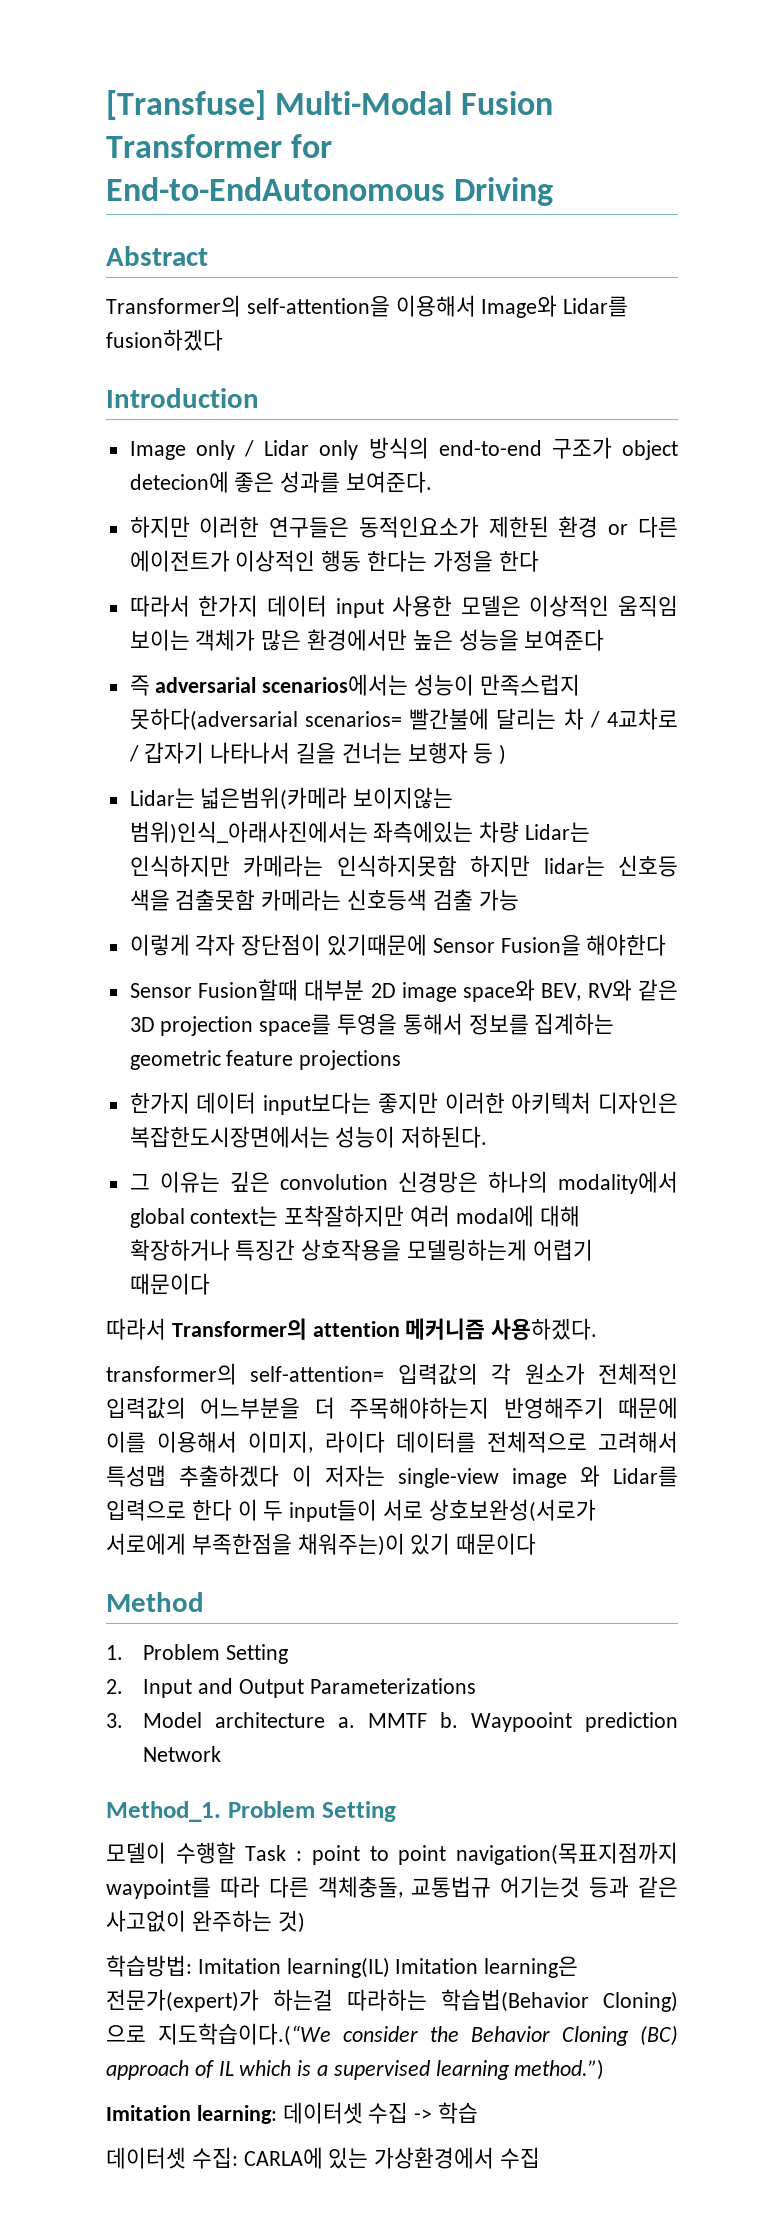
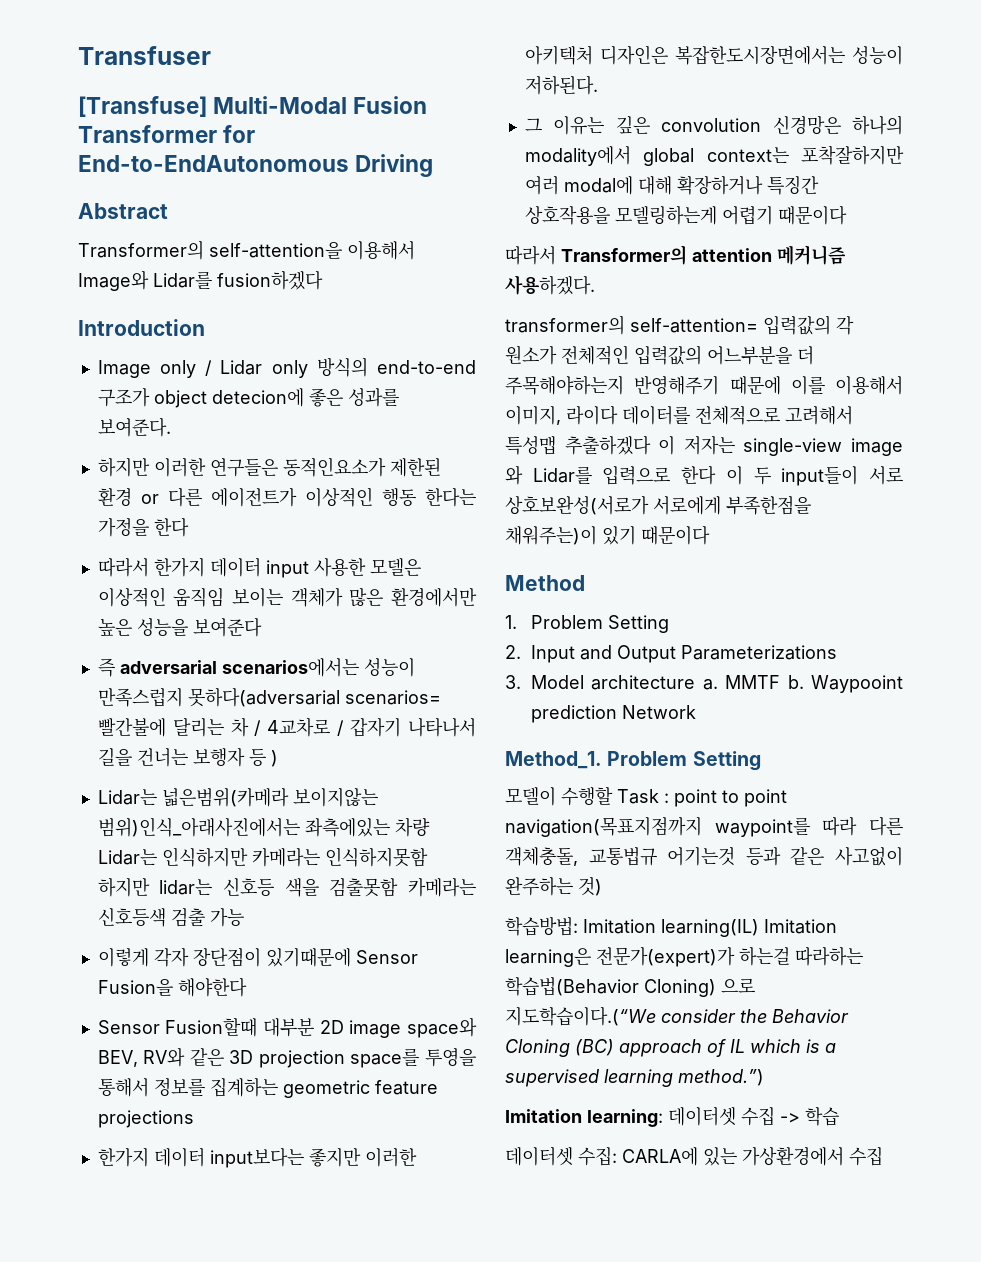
(106, 105) none -> [78,46,211,65] Transfuser //

